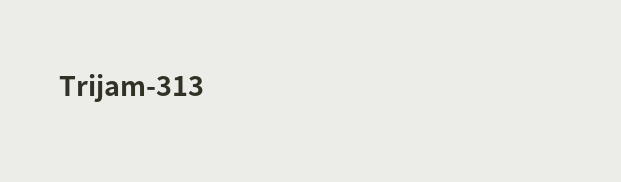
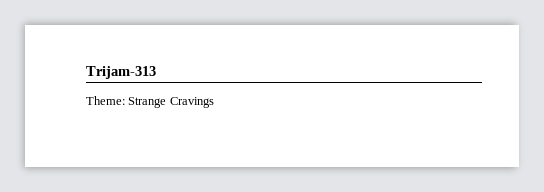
(204, 88) none -> [86,96,214,108] // Theme: Strange Cravings

